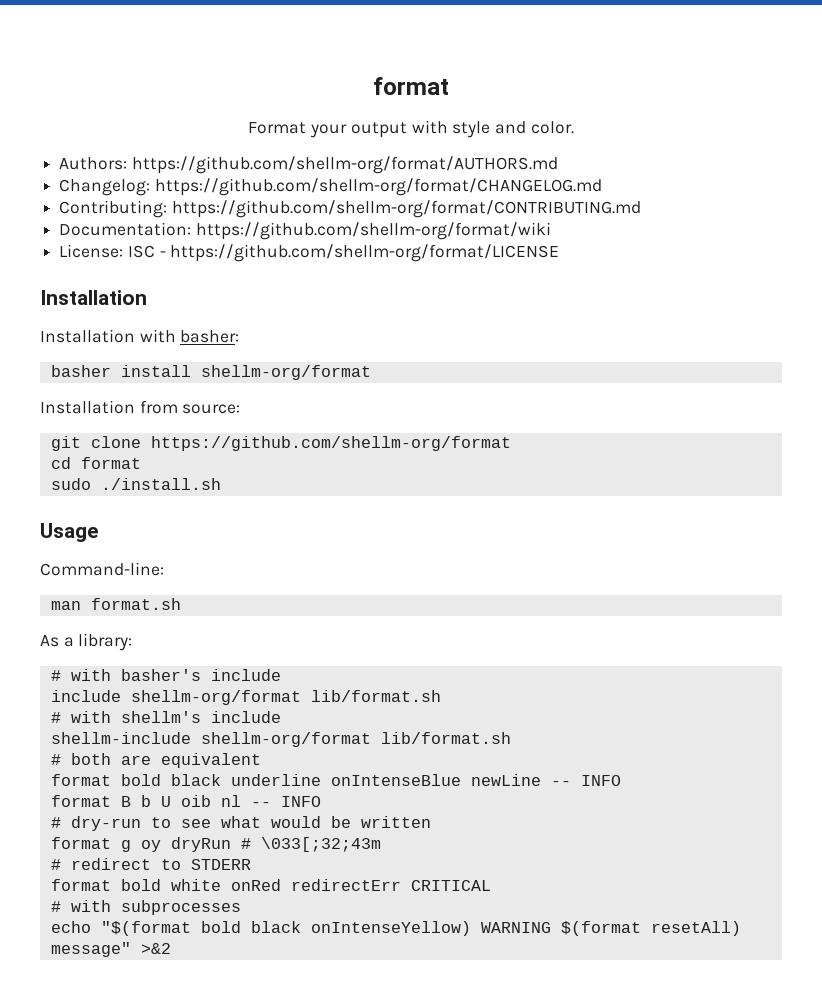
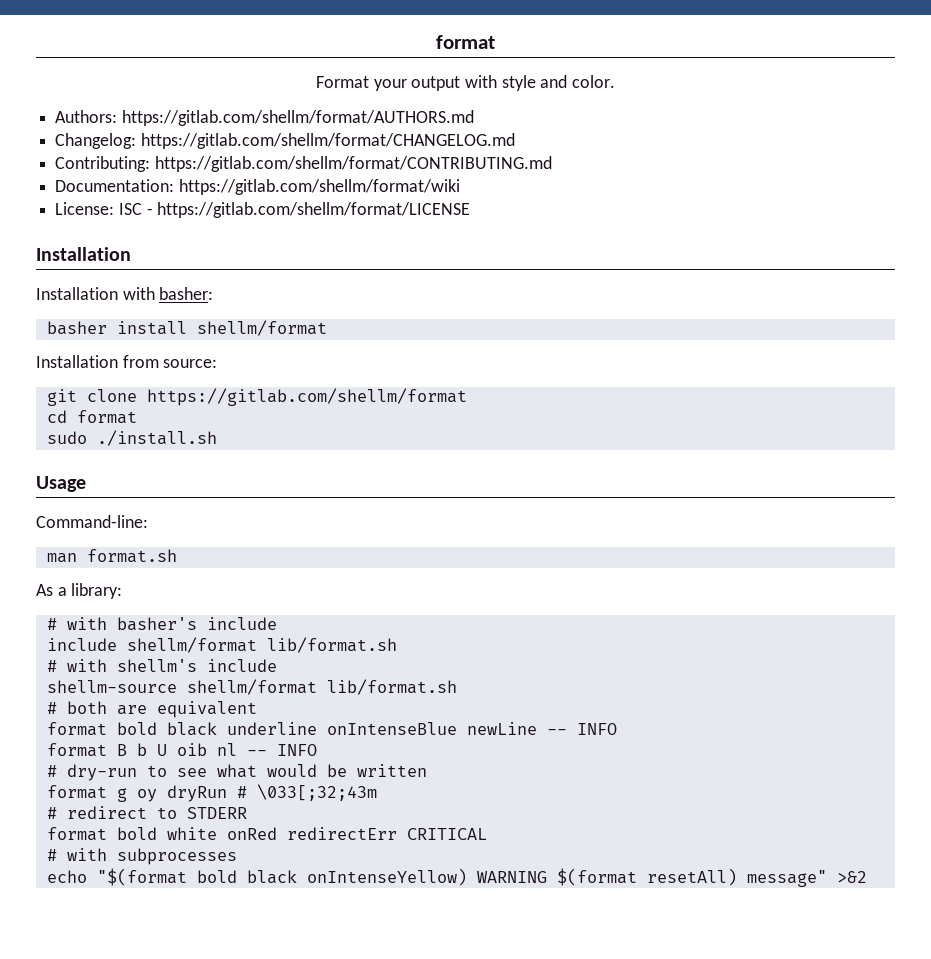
[131,156,558,174] https://github.com/shellm-org/format/AUTHORS.md -> [121,110,474,126] https://gitlab.com/shellm/format/AUTHORS.md
[154,178,602,196] https://github.com/shellm-org/format/CHANGELOG.md -> [140,133,515,149] https://gitlab.com/shellm/format/CHANGELOG.md
[171,200,641,218] https://github.com/shellm-org/format/CONTRIBUTING.md -> [154,156,552,172] https://gitlab.com/shellm/format/CONTRIBUTING.md
[195,222,551,240] https://github.com/shellm-org/format/wiki -> [178,179,460,195] https://gitlab.com/shellm/format/wiki
[170,244,560,262] https://github.com/shellm-org/format/LICENSE -> [157,202,471,218] https://gitlab.com/shellm/format/LICENSE
[200,365,371,380] shellm-org/format -> [196,320,327,336] shellm/format
[150,436,511,451] https://github.com/shellm-org/format -> [146,388,467,406] https://gitlab.com/shellm/format
[130,690,301,705] shellm-org/format -> [126,637,257,653] shellm/format
[50,732,371,747] shellm-include shellm-org/format -> [46,679,317,695] shellm-source shellm/format

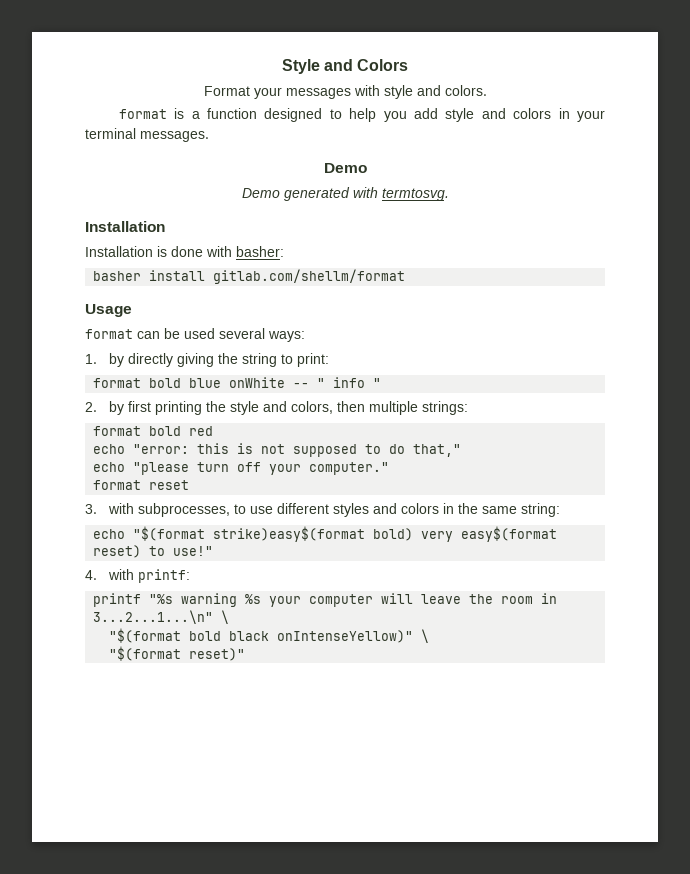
[436,35,495,49] format -> [281,59,409,74] Style and Colors
[411,76,461,91] output -> [285,88,351,99] messages
[572,75,616,88] [55,110,474,126] [55,133,515,149] [55,156,552,172] [55,179,460,195] [55,202,471,218] color. // Authors: https://gitlab.com/shellm/format/AUTHORS.md // Changelog: https://gitlab.com/shellm/format/CHANGELOG.md // Contributing: https://gitlab.com/shellm/format/CONTRIBUTING.md // Documentation: https://gitlab.com/shellm/format/wiki // License: ISC - https://gitlab.com/shellm/format/LICENSE -> [444,85,487,96] [118,108,605,122] [85,128,209,142] [323,163,367,173] [241,187,449,201] colors. // format is a function designed to help you add style and colors in your terminal messages. // Demo // Demo generated with termtosvg.
(118, 293) none -> [157,246,203,257] is done
[196,320,327,336] [36,355,218,368] [46,388,467,406] [46,410,137,424] [46,430,217,446] [36,476,86,492] [36,515,148,528] [46,549,177,563] [36,583,123,599] [46,617,277,631] [46,637,397,653] [46,659,277,672] [46,679,457,695] [46,701,257,718] [46,722,617,736] [46,743,317,757] [46,764,427,781] [46,784,377,802] [46,806,247,819] [46,827,487,841] [46,848,237,865] [46,868,867,887] shellm/format // Installation from source: // git clone https://gitlab.com/shellm/format // cd format // sudo ./install.sh // Usage // Command-line: // man format.sh // As a library: // # with basher's include // include shellm/format lib/format.sh // # with shellm's include // shellm-source shellm/format lib/format.sh // # both are equivalent // format bold black underline onIntenseBlue newLine -- INFO // format B b U oib nl -- INFO // # dry-run to see what would be written // format g oy dryRun # \033[;32;43m // # redirect to STDERR // format bold white onRed redirectErr CRITICAL // # with subprocesses // echo "$(format bold black onIntenseYellow) WARNING $(format resetAll) message" >&2 -> [213,269,406,284] [85,304,132,317] [85,328,305,342] [85,353,330,367] [93,377,382,388] [85,401,469,415] [93,426,214,436] [93,443,462,457] [93,462,390,475] [93,480,190,490] [85,503,561,517] [93,526,558,542] [93,545,214,558] [85,569,191,583] [93,593,558,607] [93,610,230,624] [109,628,430,643] [109,646,246,661] gitlab.com/shellm/format // Usage // format can be used several ways: // 1. by directly giving the string to print: // format bold blue onWhite -- " info " // 2. by first printing the style and colors, then multiple strings: // format bold red // echo "error: this is not supposed to do that," // echo "please turn off your computer." // format reset // 3. with subprocesses, to use different styles and colors in the same string: // echo "$(format strike)easy$(format bold) very easy$(format reset) to use!" // 4. with printf: // printf "%s warning %s your computer will leave the room in 3...2...1...\n" \ // "$(format bold black onIntenseYellow)" \ // "$(format reset)"

